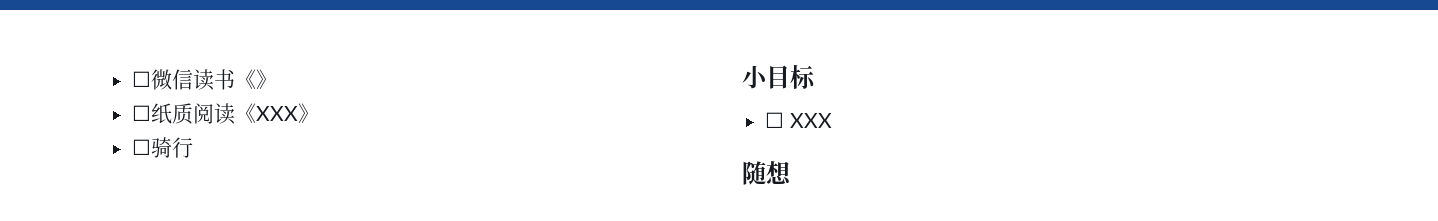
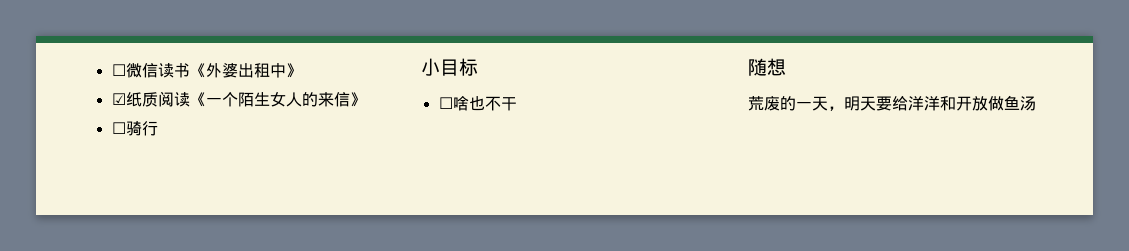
[256,69,278,89] [132,105,152,121] 》 // ☐ -> [205,63,302,78] [111,93,126,105] 外婆出租中》 // ☑
[256,106,299,121] XXX -> [205,92,350,107] 一个陌生女人的来信
[789,113,832,128] XXX -> [452,95,517,111] 啥也不干
(792, 173) none -> [748,95,1036,111] // 荒废的一天，明天要给洋洋和开放做鱼汤

